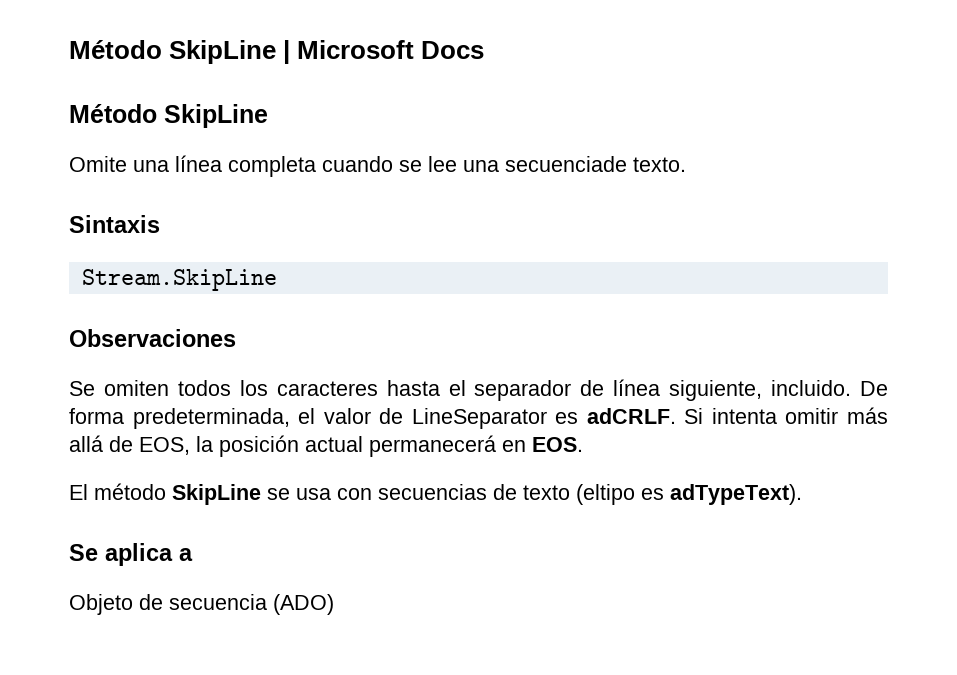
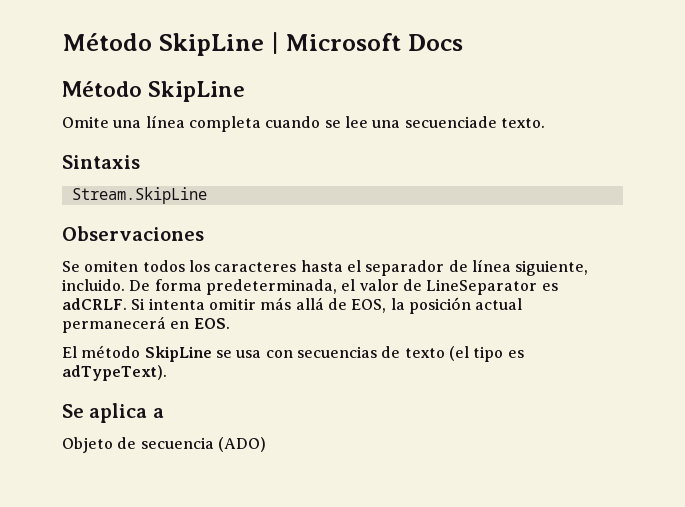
[576,484,635,505] (eltipo -> [448,346,504,362] (el tipo

